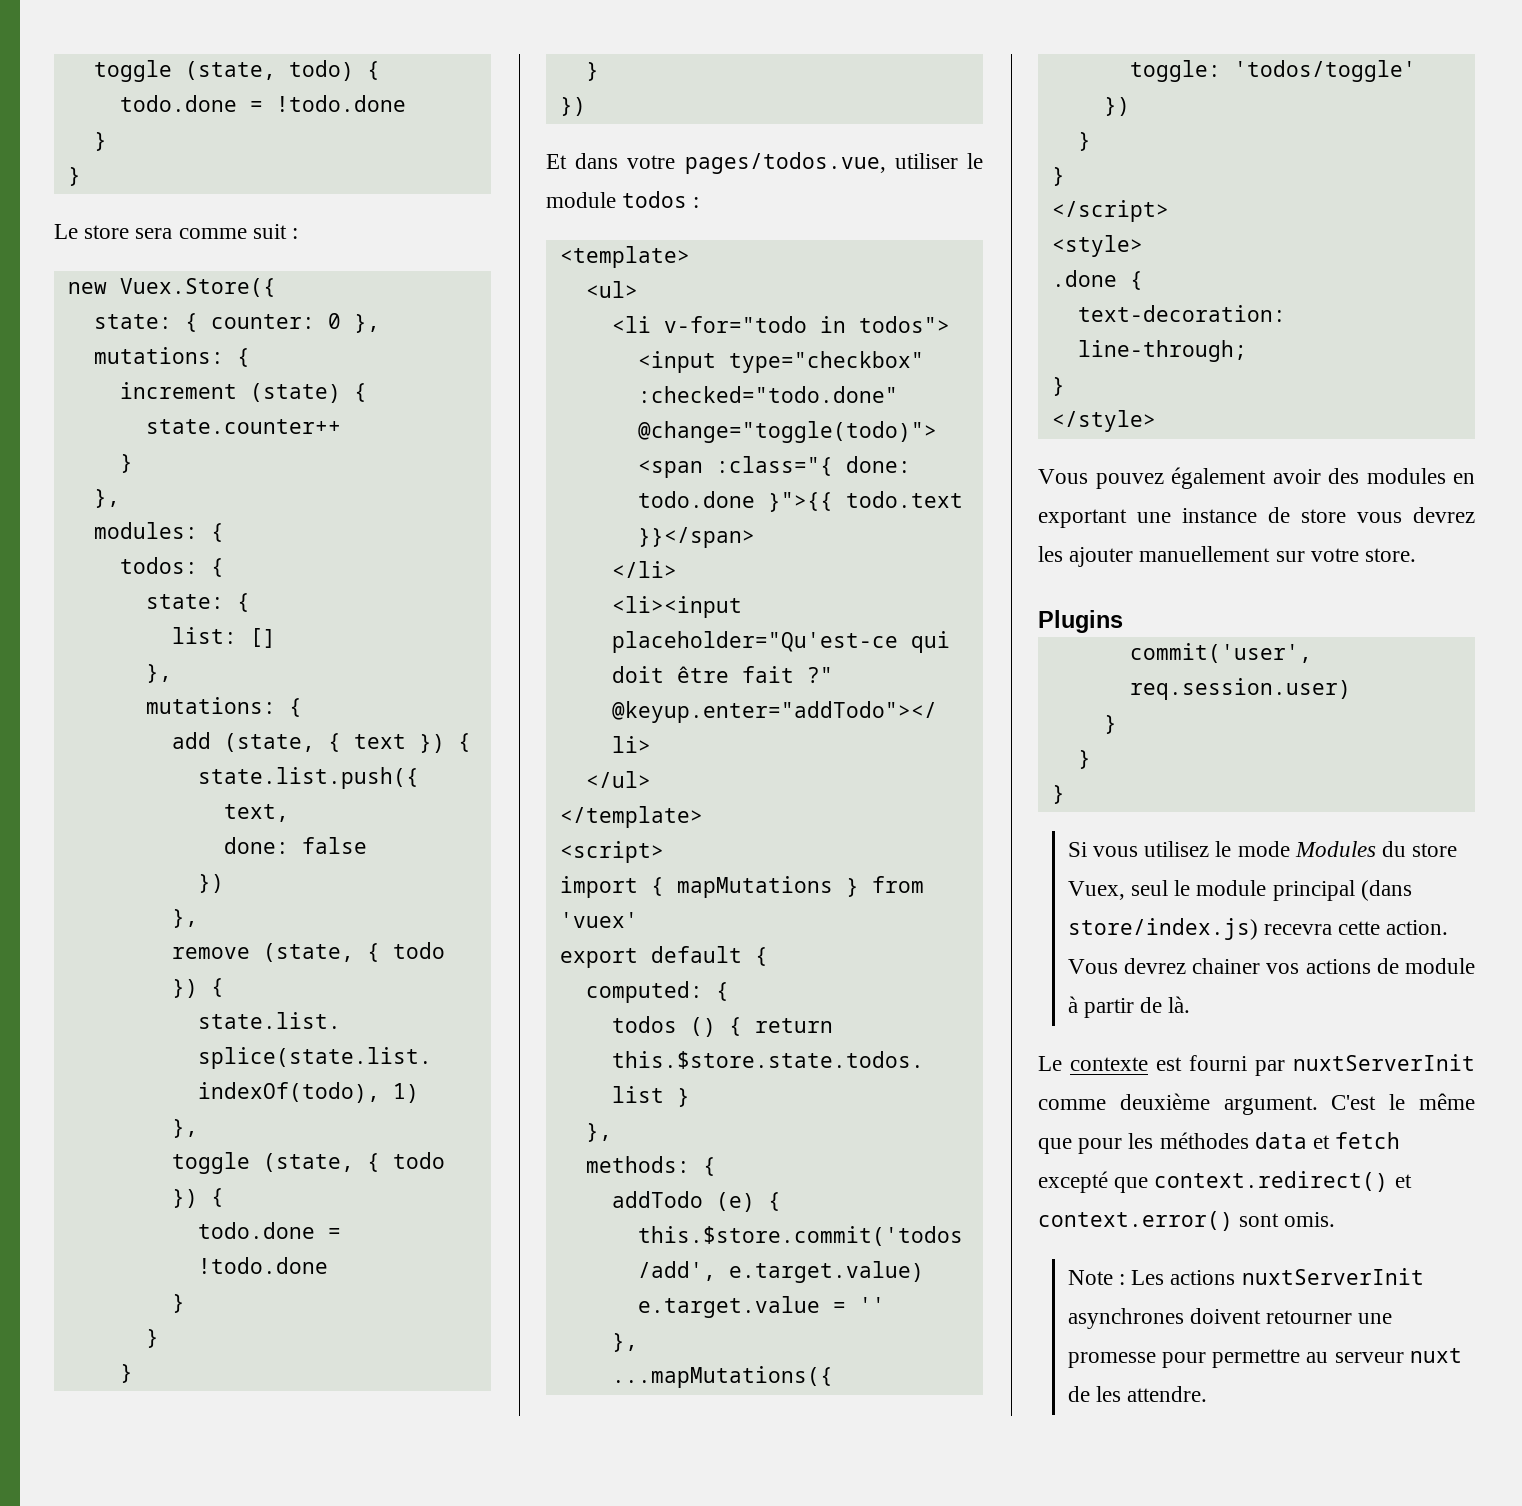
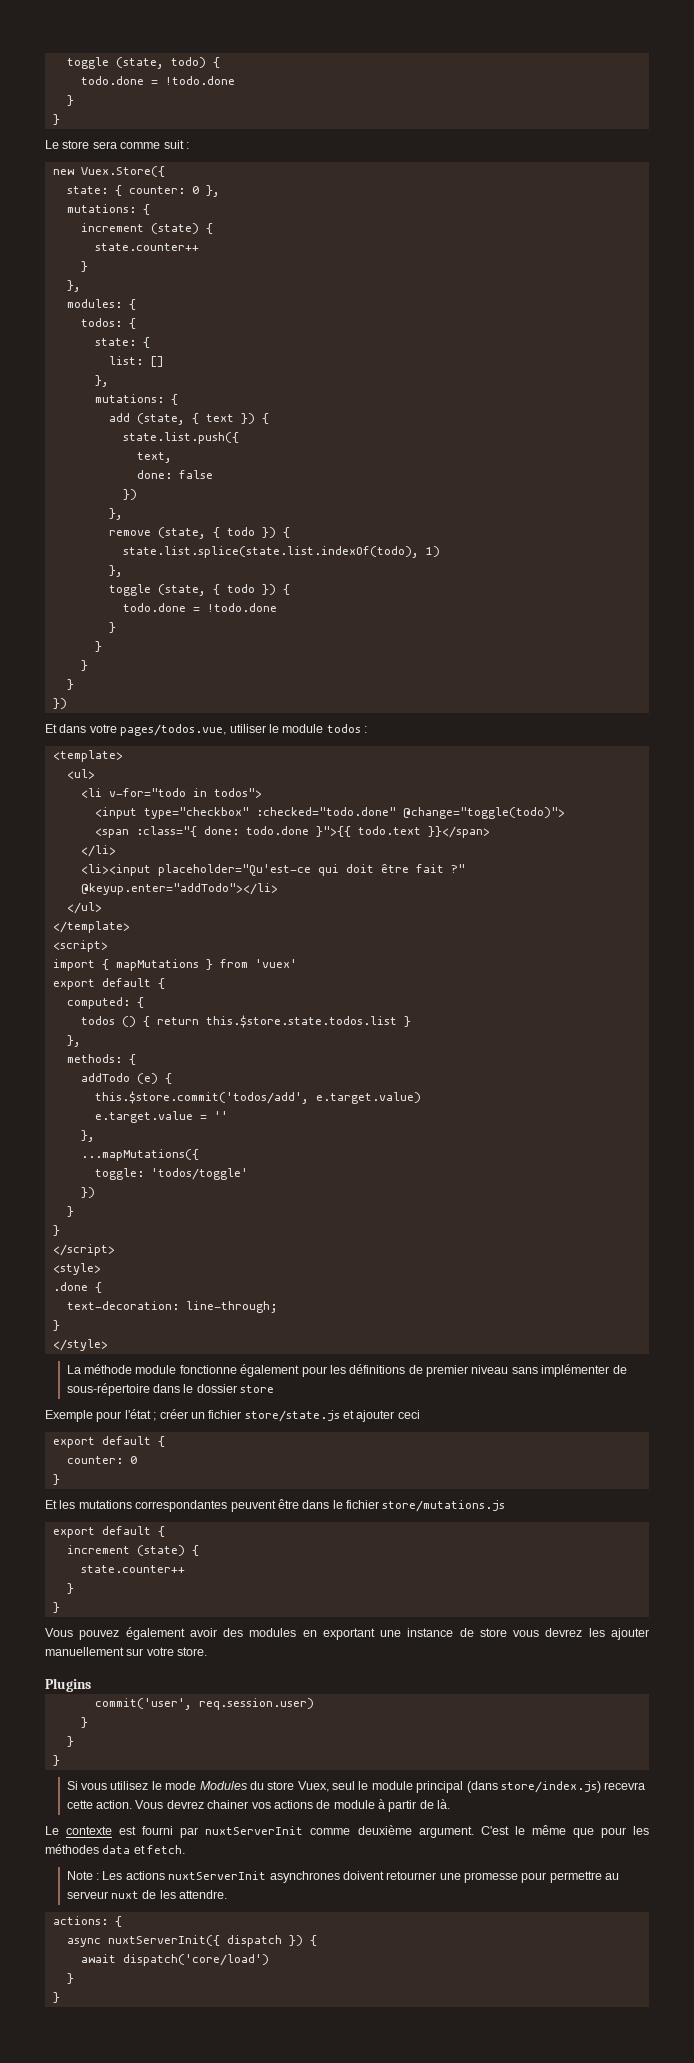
(1156, 421) none -> [66,1364,627,1377] [66,1383,275,1396] [45,1409,420,1422] [52,1436,165,1448] [66,1456,137,1464] [52,1474,60,1485] [45,1499,506,1512] [52,1526,165,1538] [66,1545,199,1556] [80,1565,185,1573] [66,1583,74,1594] [52,1602,60,1613] // La méthode module fonctionne également pour les définitions de premier niveau sans implémenter de sous-répertoire dans le dossier store // Exemple pour l'état ; créer un fichier store/state.js et ajouter ceci // export default { // counter: 0 // } // Et les mutations correspondantes peuvent être dans le fichier store/mutations.js // export default { // increment (state) { // state.counter++ // } // }
[1335,1132,1401,1149] [1038,1171,1412,1193] [1038,1211,1336,1231] fetch excepté que context.redirect() et context.error() sont omis. -> [147,1845,186,1854] fetch.
(1208, 1394) none -> [52,1916,122,1927] [66,1935,317,1947] [80,1954,269,1966] [66,1973,74,1984] [52,1992,60,2003] // actions: { // async nuxtServerInit({ dispatch }) { // await dispatch('core/load') // } // }

